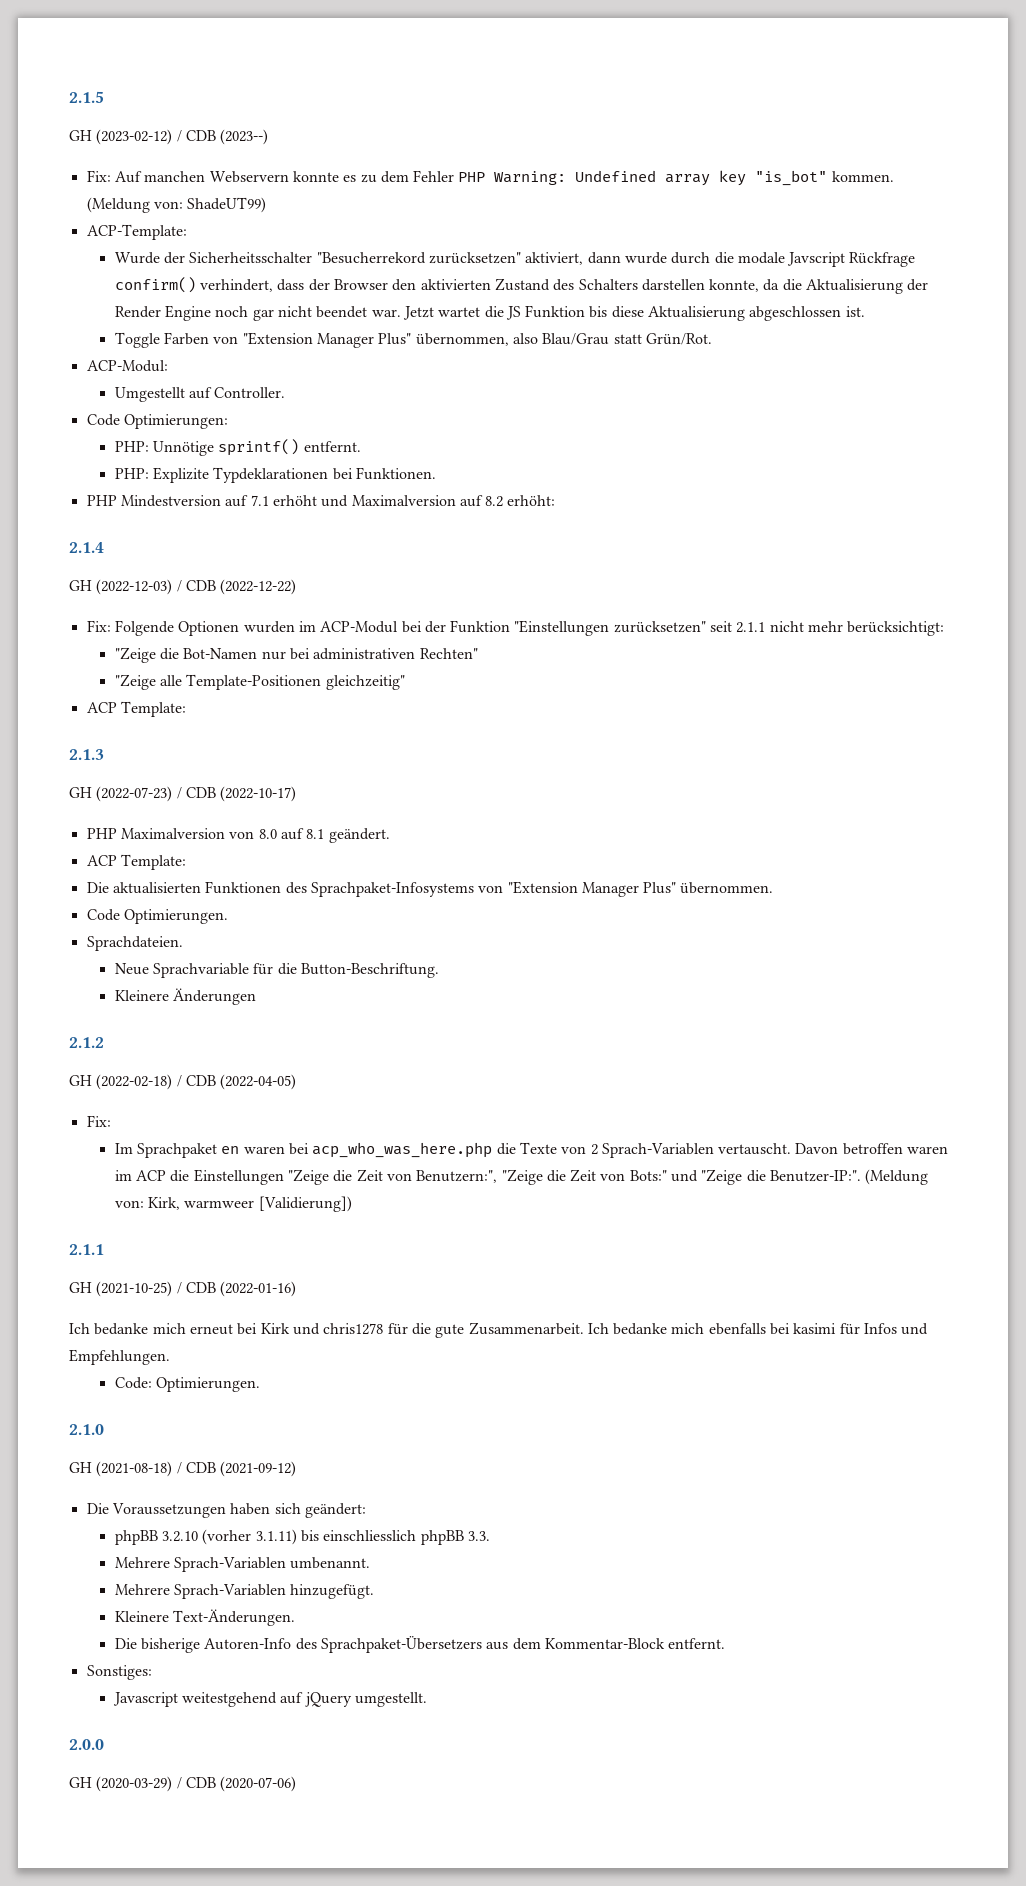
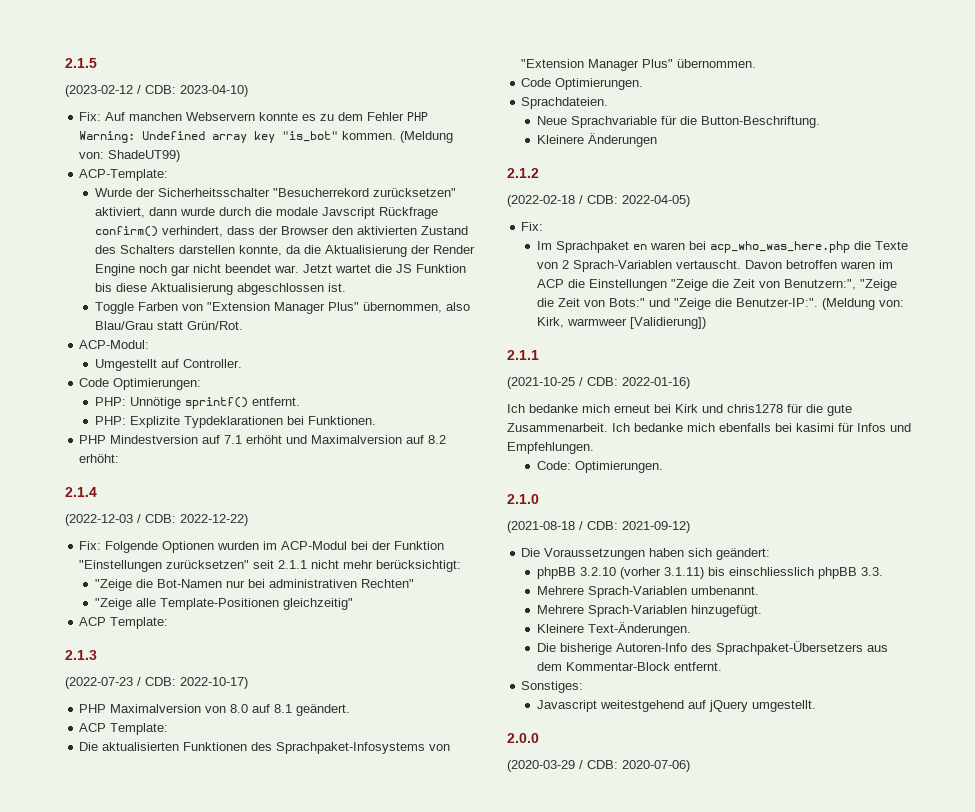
[69,129,269,145] GH (2023-02-12) / CDB (2023--) -> [65,85,248,97] (2023-02-12 / CDB: 2023-04-10)
[69,579,297,595] GH (2022-12-03) / CDB (2022-12-22) -> [65,514,248,526] (2022-12-03 / CDB: 2022-12-22)
[69,786,297,802] GH (2022-07-23) / CDB (2022-10-17) -> [65,677,248,689] (2022-07-23 / CDB: 2022-10-17)
[69,1074,297,1090] GH (2022-02-18) / CDB (2022-04-05) -> [507,195,690,207] (2022-02-18 / CDB: 2022-04-05)
[69,1281,297,1297] GH (2021-10-25) / CDB (2022-01-16) -> [507,377,690,389] (2021-10-25 / CDB: 2022-01-16)
[69,1461,297,1477] GH (2021-08-18) / CDB (2021-09-12) -> [507,521,690,533] (2021-08-18 / CDB: 2021-09-12)
[69,1776,297,1792] GH (2020-03-29) / CDB (2020-07-06) -> [507,760,690,772] (2020-03-29 / CDB: 2020-07-06)

